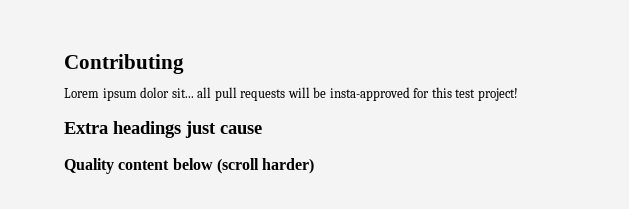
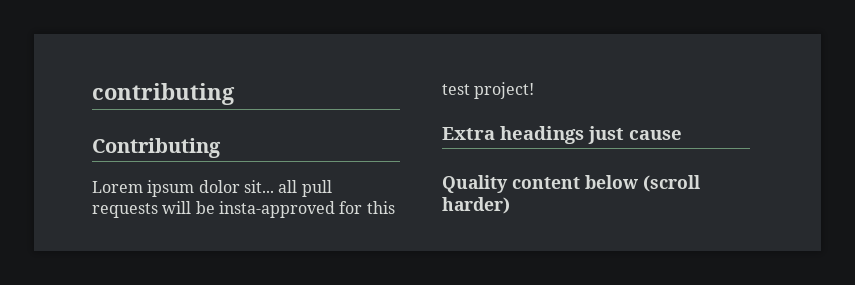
(64, 64) none -> [92,83,235,105] contributing //

